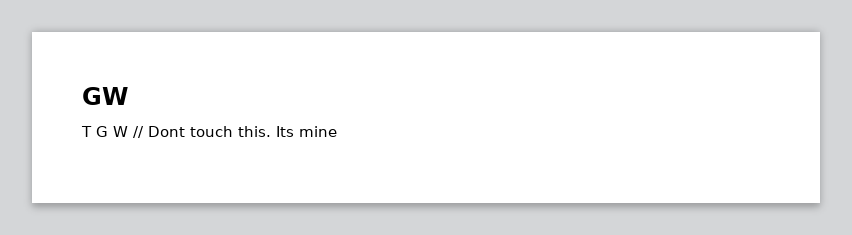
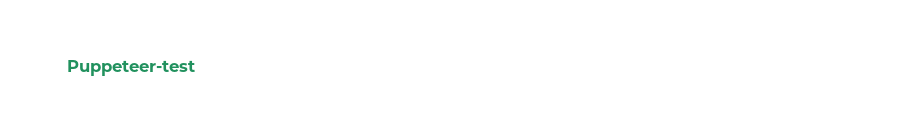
[82,87,128,105] [81,126,337,138] GW // T G W // Dont touch this. Its mine -> [67,60,195,76] Puppeteer-test

